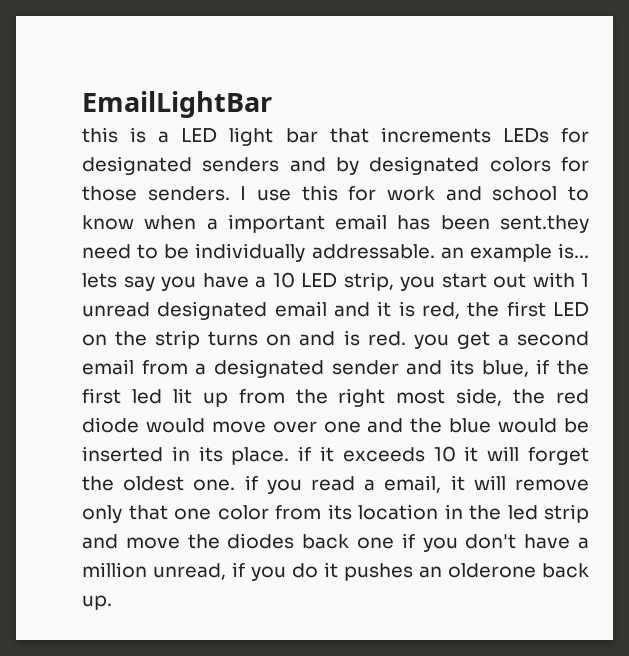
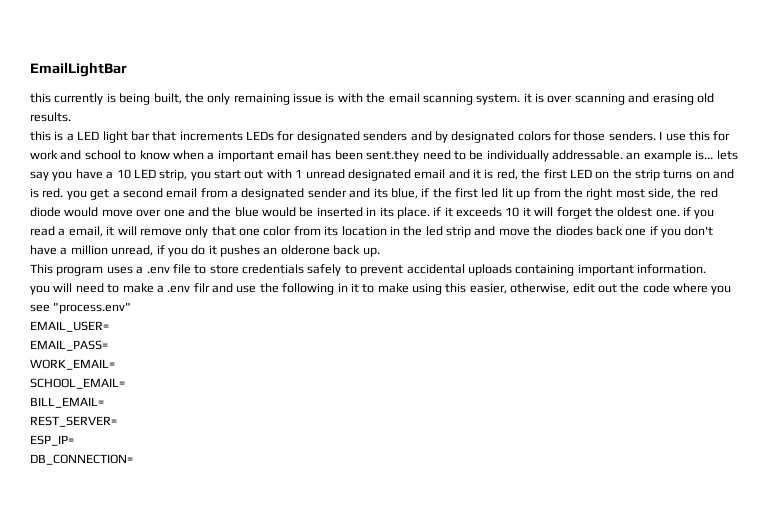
(272, 104) none -> [30,93,714,105] [30,112,71,122] // this currently is being built, the only remaining issue is with the email scanning system. it is over scanning and erasing old results.
(112, 602) none -> [30,264,706,276] [30,283,732,295] [30,302,132,314] [30,321,109,332] [30,340,108,351] [30,359,115,370] [30,378,125,389] [30,397,104,408] [30,416,117,427] [30,435,74,446] [30,454,133,465] // This program uses a .env file to store credentials safely to prevent accidental uploads containing important information. // you will need to make a .env filr and use the following in it to make using this easier, otherwise, edit out the code where you see "process.env" // EMAIL_USER= // EMAIL_PASS= // WORK_EMAIL= // SCHOOL_EMAIL= // BILL_EMAIL= // REST_SERVER= // ESP_IP= // DB_CONNECTION=

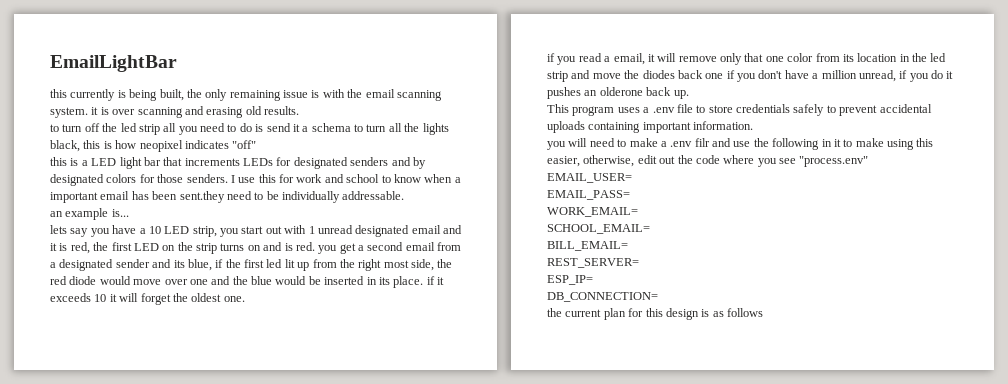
(71, 117) none -> [50,123,449,135] [50,140,257,152] // to turn off the led strip all you need to do is send it a schema to turn all the lights black, this is how neopixel indicates "off"
(623, 155) none -> (405, 195) //
(714, 155) none -> (129, 213) //
(680, 213) none -> (245, 299) //
(133, 459) none -> [547,308,763,320] // the current plan for this design is as follows

